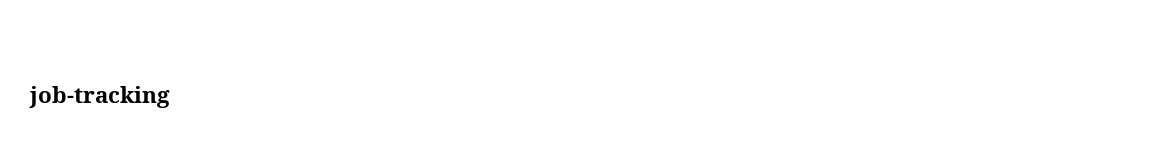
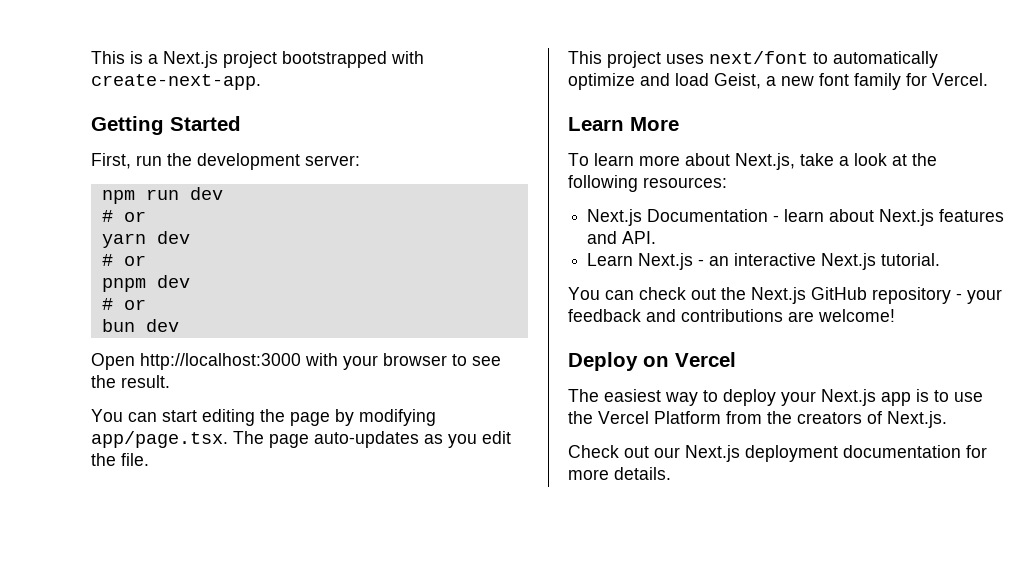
[29,86,170,108] job-tracking -> [91,51,424,68] [91,74,261,90] [91,116,241,135] [91,153,360,170] [101,187,223,204] [101,210,146,222] [101,231,190,248] [101,254,146,266] [101,275,190,292] [101,298,146,310] [101,319,179,332] [91,353,501,370] [91,375,170,388] [91,409,436,426] [91,431,511,448] [91,453,149,466] [568,51,938,68] [568,73,988,90] [568,117,679,131] [568,153,937,170] [568,175,727,192] [587,209,1005,226] [587,231,657,244] [587,253,941,270] [568,287,1002,304] [568,309,895,322] [568,352,736,371] [568,389,983,406] [568,411,947,428] [568,445,987,462] [568,467,671,480] This is a Next.js project bootstrapped with create-next-app. // Getting Started // First, run the development server: // npm run dev // # or // yarn dev // # or // pnpm dev // # or // bun dev // Open http://localhost:3000 with your browser to see the result. // You can start editing the page by modifying app/page.tsx. The page auto-updates as you edit the file. // This project uses next/font to automatically optimize and load Geist, a new font family for Vercel. // Learn More // To learn more about Next.js, take a look at the following resources: // Next.js Documentation - learn about Next.js features and API. // Learn Next.js - an interactive Next.js tutorial. // You can check out the Next.js GitHub repository - your feedback and contributions are welcome! // Deploy on Vercel // The easiest way to deploy your Next.js app is to use the Vercel Platform from the creators of Next.js. // Check out our Next.js deployment documentation for more details.

